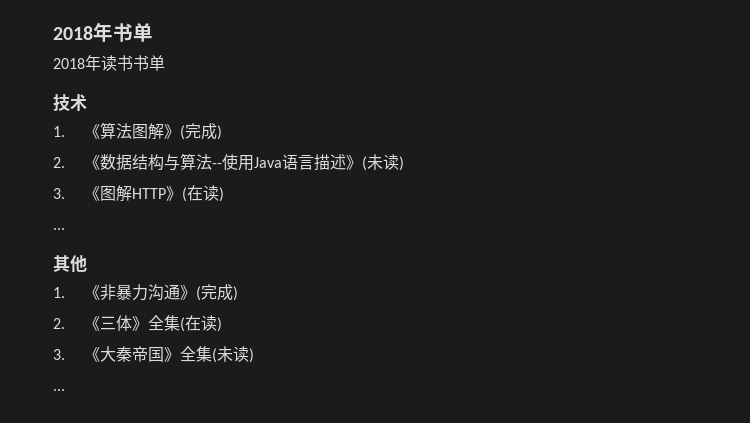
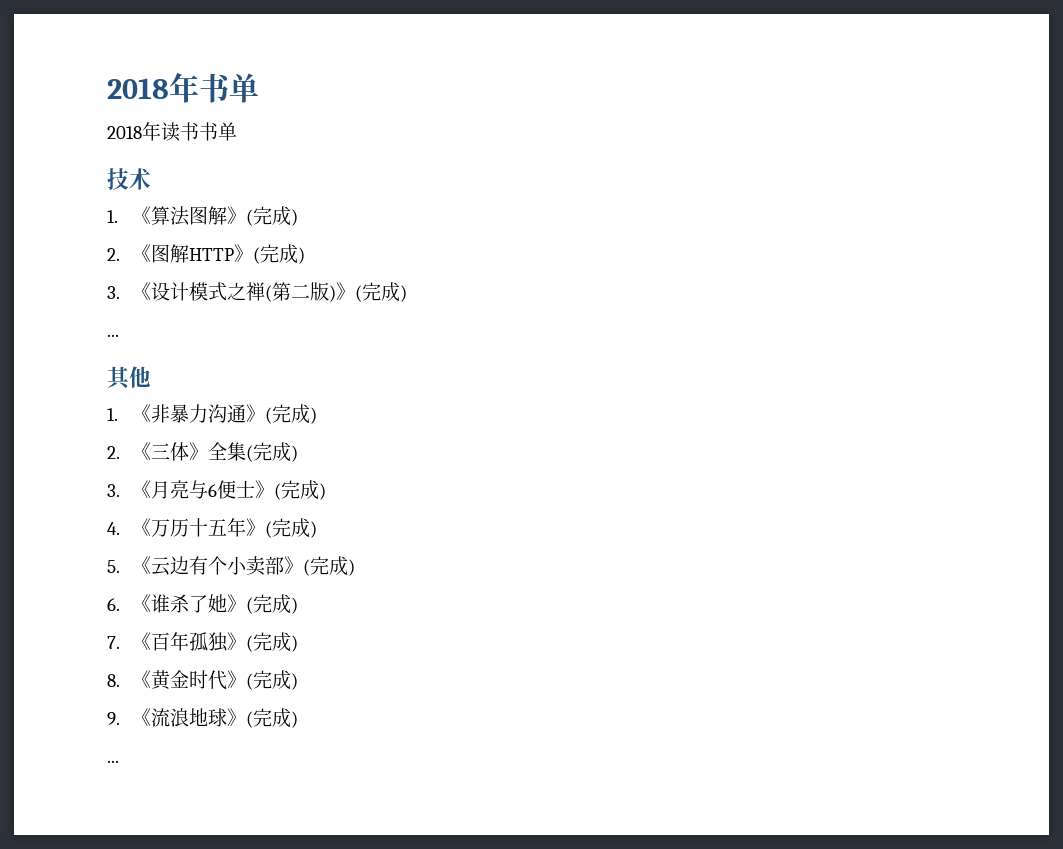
[99,153,404,171] [53,185,219,202] 数据结构与算法--使用Java语言描述》(未读) // 3.《图解HTTP》(在读 -> [151,244,306,264] [107,282,401,302] 图解HTTP》(完成) // 3.《设计模式之禅(第二版)》(完成
[184,315,222,332] [53,346,249,363] 在读) // 3.《大秦帝国》全集(未读 -> [253,442,299,462] [107,480,327,500] [107,518,318,538] [107,556,356,576] [107,594,299,614] [107,632,299,652] [107,670,299,690] [107,708,292,728] 完成) // 3.《月亮与6便士》(完成) // 4.《万历十五年》(完成) // 5.《云边有个小卖部》(完成) // 6.《谁杀了她》(完成) // 7.《百年孤独》(完成) // 8.《黄金时代》(完成) // 9.《流浪地球》(完成

